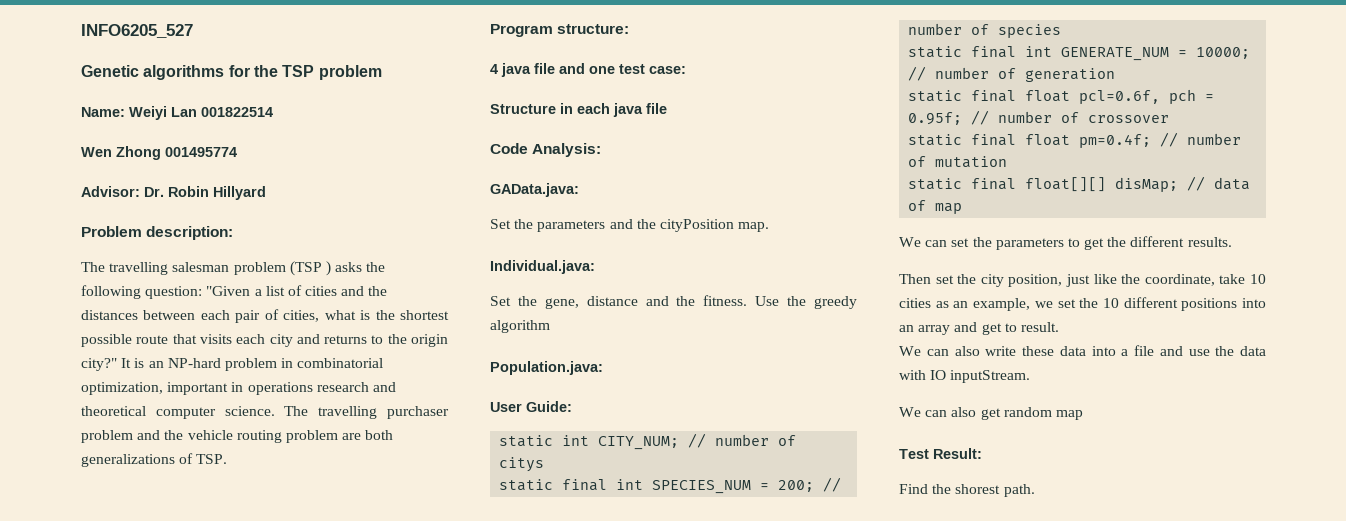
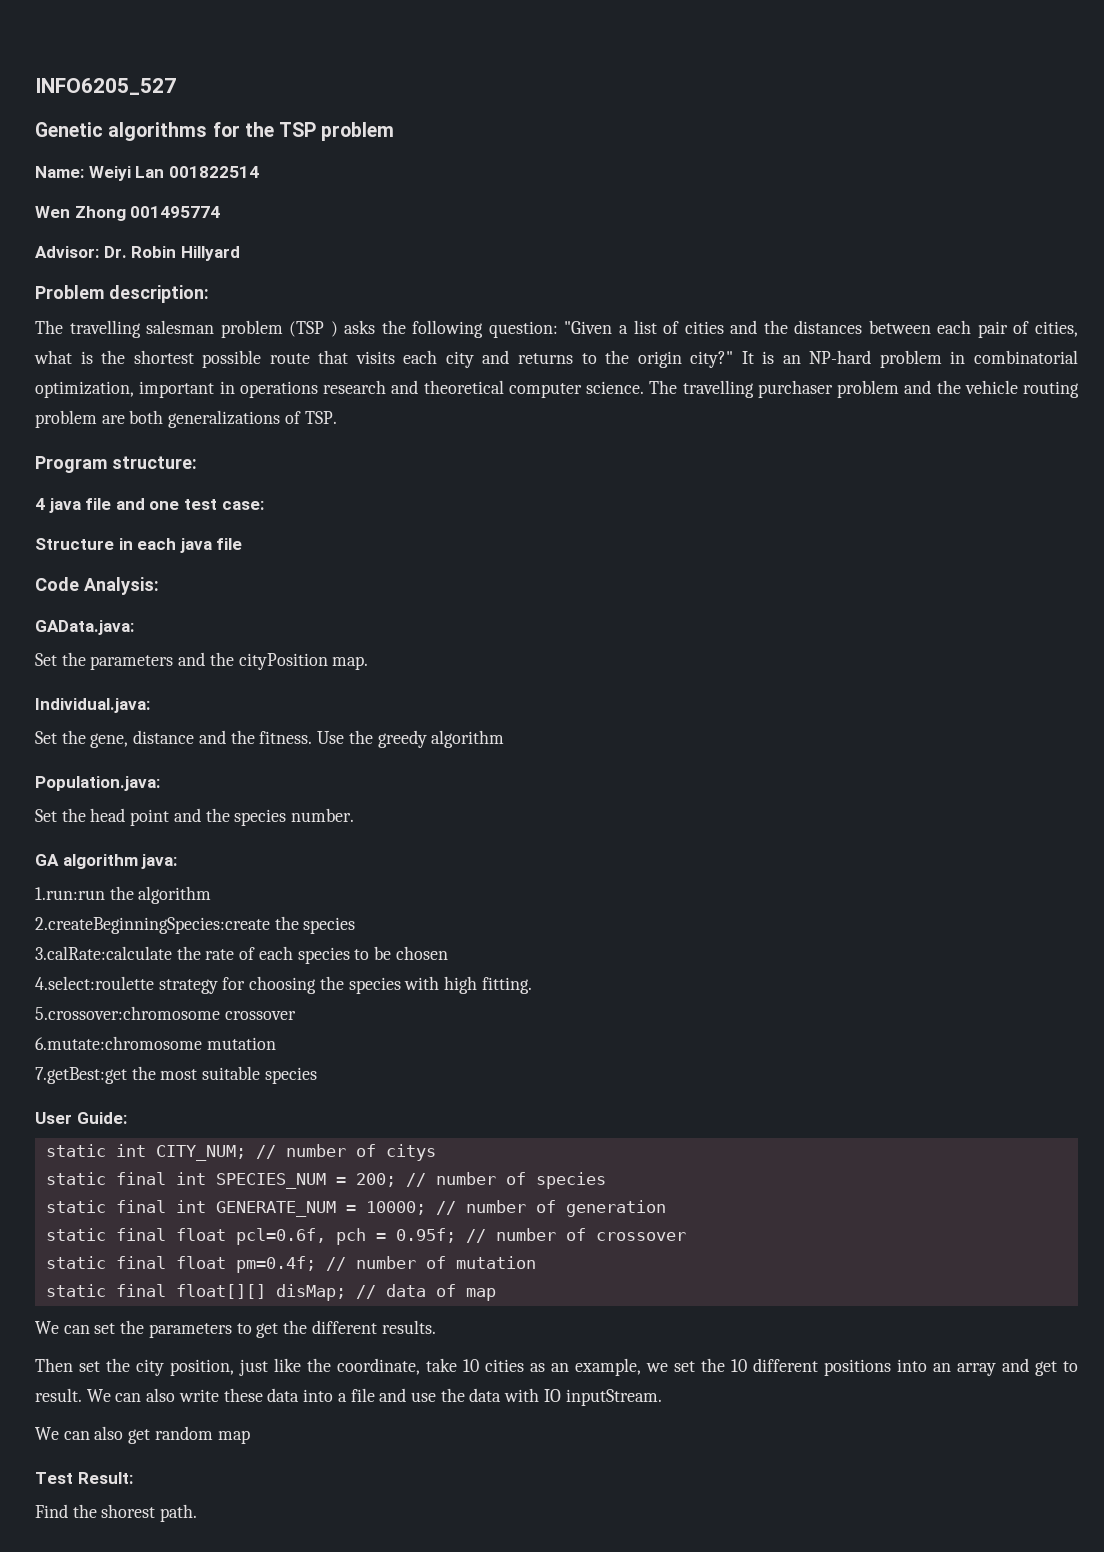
(603, 368) none -> [35,808,355,826] [35,854,178,869] [35,886,212,904] [35,916,356,934] [35,946,448,964] [35,976,532,994] [35,1006,296,1020] [35,1036,276,1050] [35,1066,317,1084] // Set the head point and the species number. // GA algorithm java: // 1.run:run the algorithm // 2.createBeginningSpecies:create the species // 3.calRate:calculate the rate of each species to be chosen // 4.select:roulette strategy for choosing the species with high fitting. // 5.crossover:chromosome crossover // 6.mutate:chromosome mutation // 7.getBest:get the most suitable species
(1059, 327) // -> (82, 1395) none

